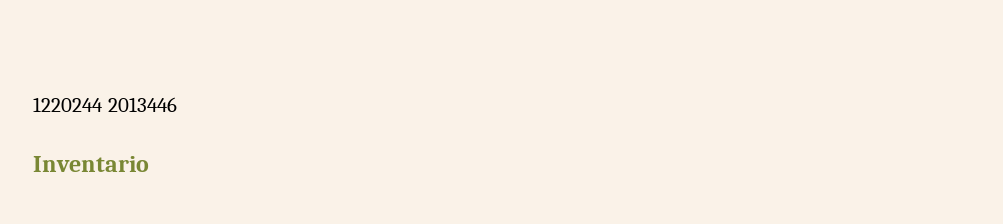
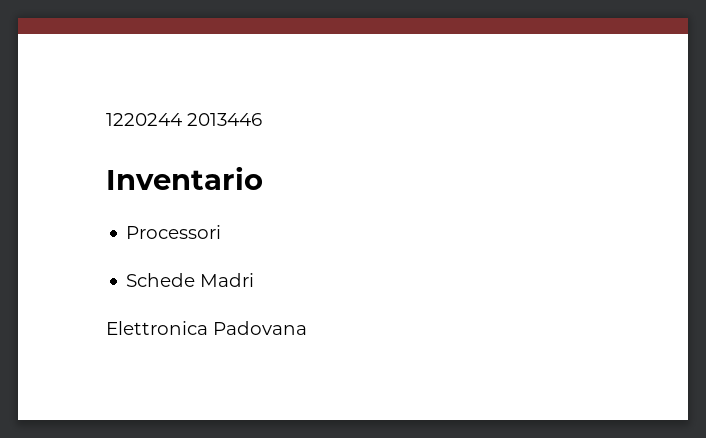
(149, 164) none -> [126,225,222,239] [126,273,255,287] [106,321,307,335] // Processori // Schede Madri // Elettronica Padovana

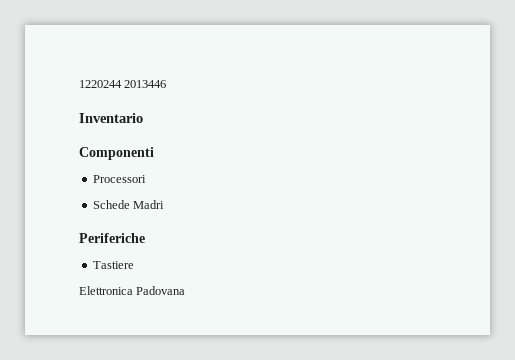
(263, 178) none -> [79,147,154,160] // Componenti
(255, 280) none -> [79,233,145,243] [92,261,134,269] // Periferiche // Tastiere

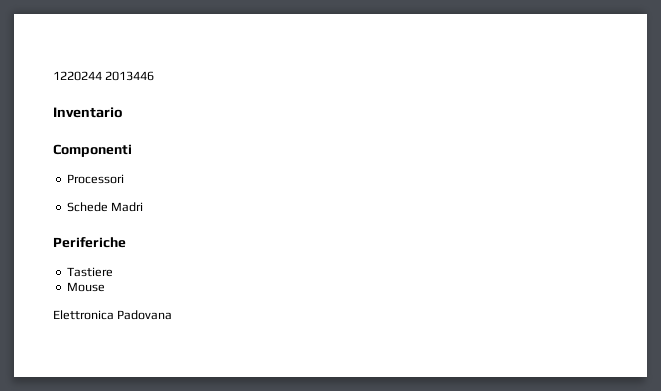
(134, 265) none -> [66,282,105,292] // Mouse

